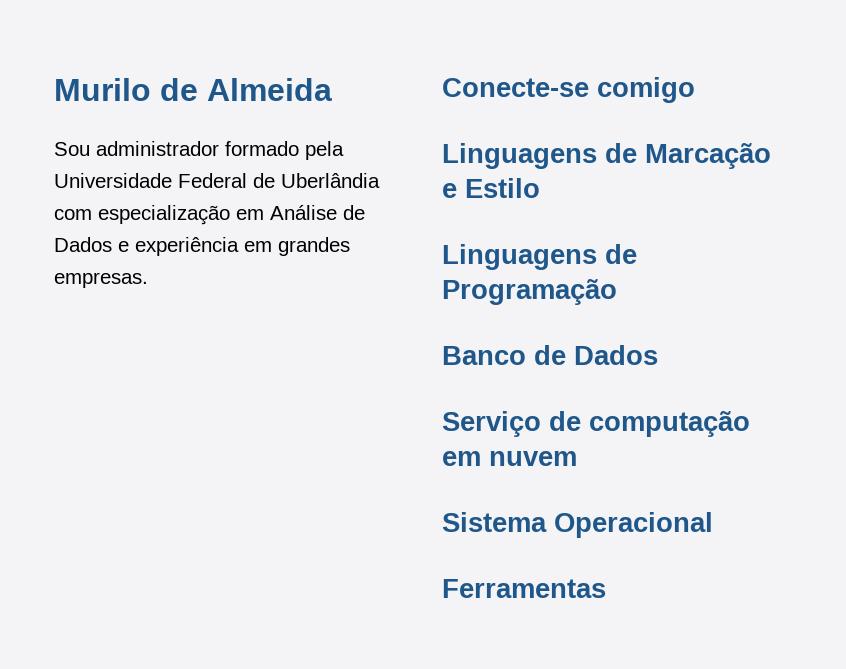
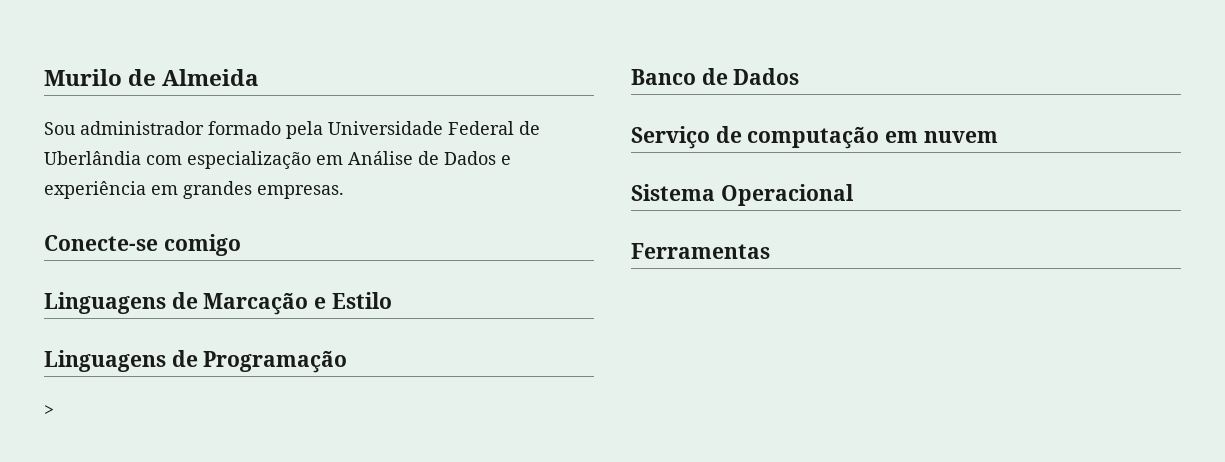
(617, 292) none -> [44,405,54,416] // >

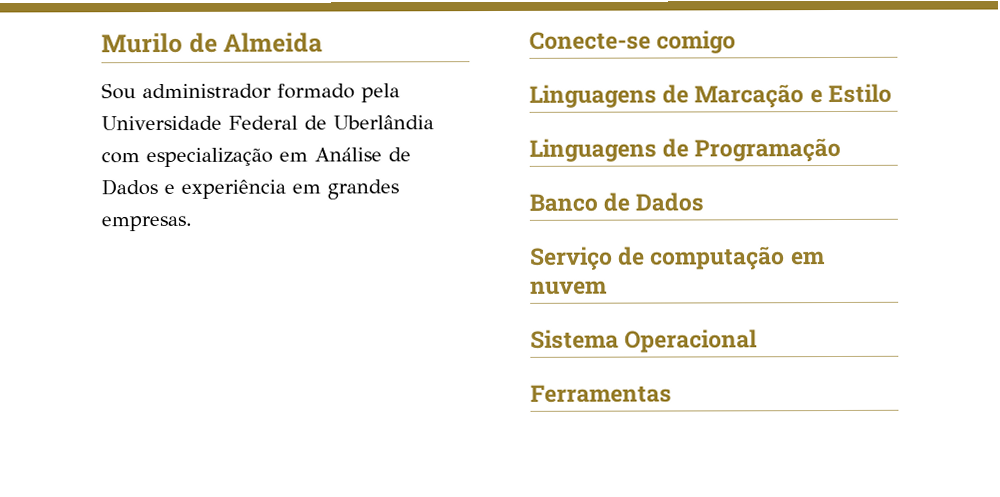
[44,405,54,416] // > -> (842, 150) none

